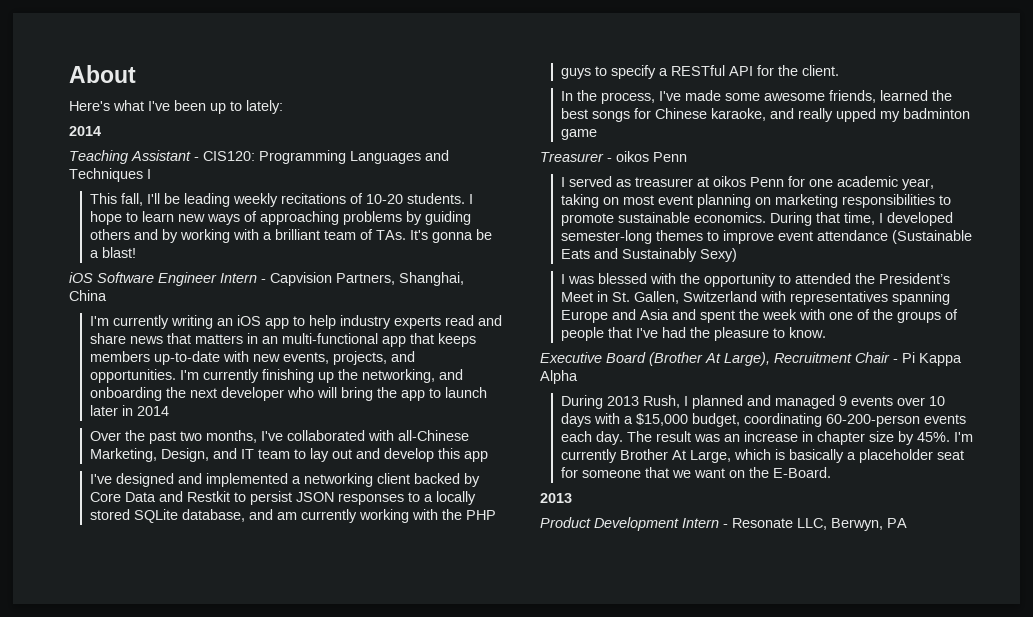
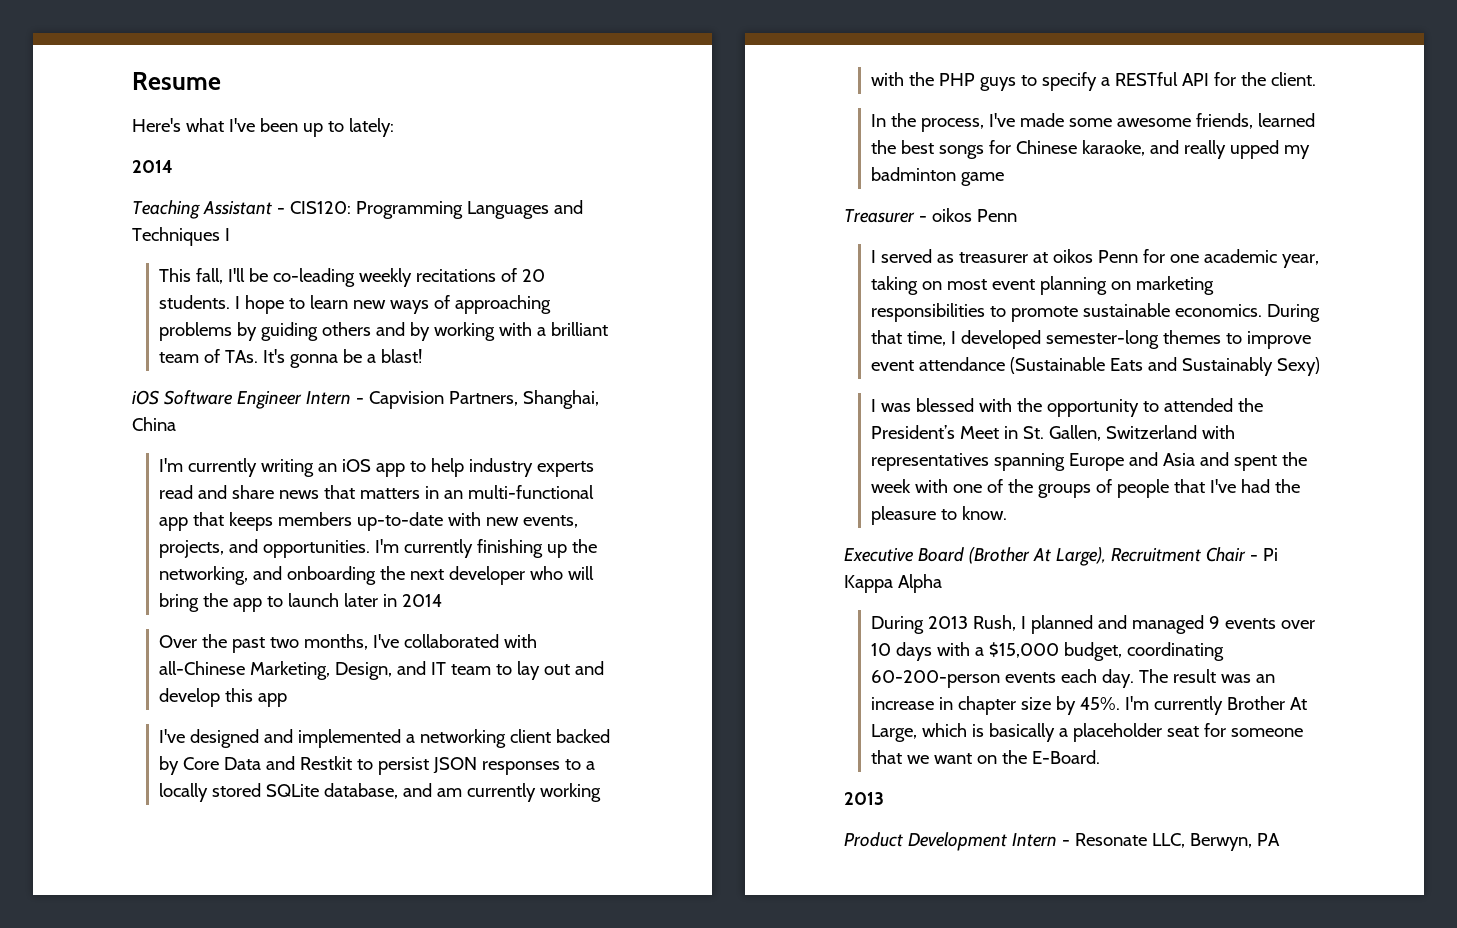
[69,65,136,83] About -> [132,72,221,90] Resume
[184,193,231,207] leading -> [273,268,356,287] co-leading
[366,194,404,204] 10-20 -> [522,269,546,282] 20

